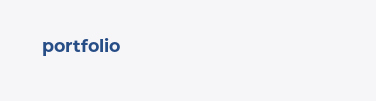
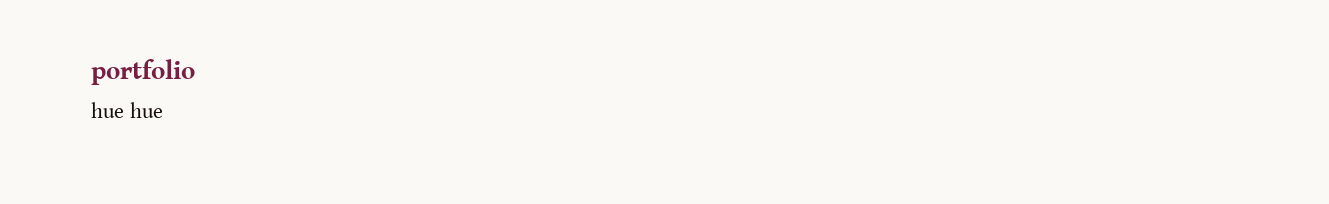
(120, 46) none -> [91,102,163,118] // hue hue

